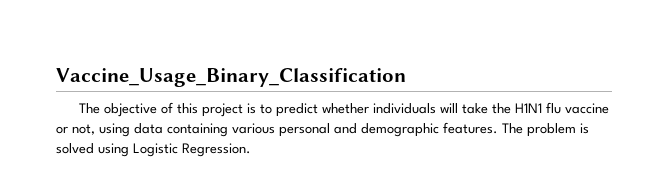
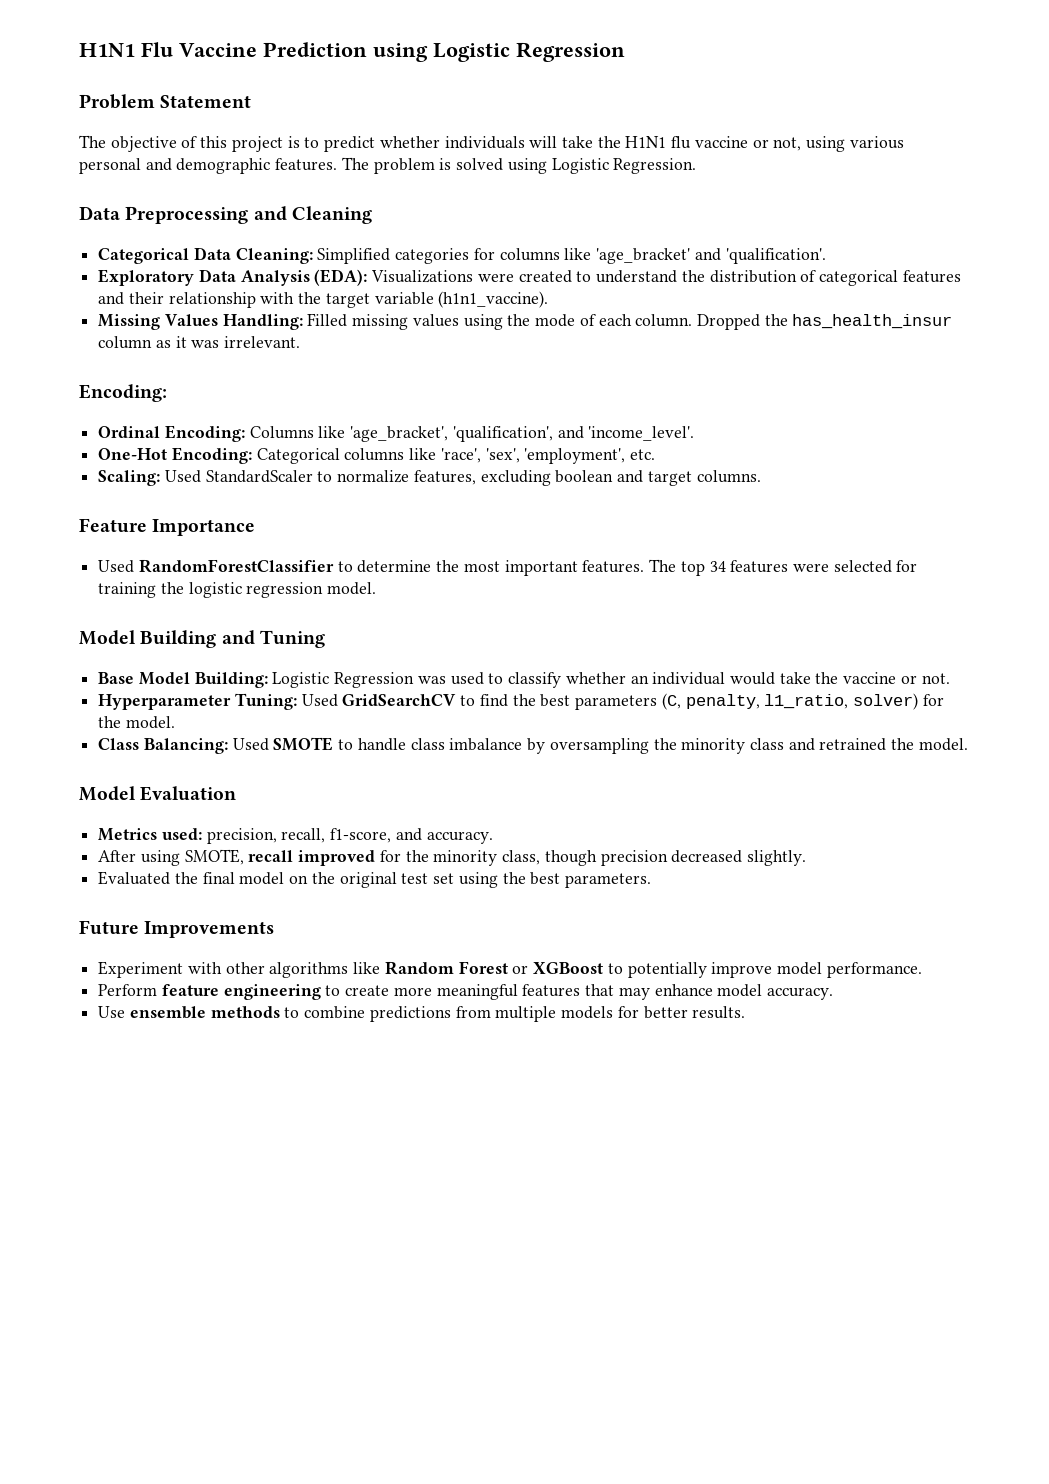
[56,68,406,87] Vaccine_Usage_Binary_Classification -> [79,42,625,62] [79,94,252,109] H1N1 Flu Vaccine Prediction using Logistic Regression // Problem Statement
[134,123,228,137] data containing -> (846, 144) none
(251, 150) none -> [79,206,372,224] [98,247,826,264] [98,269,961,286] [98,291,549,308] [98,313,953,330] [98,336,301,349] [79,384,167,402] [98,425,695,442] [98,447,656,464] [98,470,761,486] [79,518,256,536] [98,559,918,576] [98,582,377,598] [79,630,325,648] [98,672,950,688] [98,693,944,710] [98,716,175,729] [98,737,968,754] [79,786,237,801] [98,828,493,844] [98,849,806,866] [98,871,651,888] [79,920,275,938] [98,961,922,978] [98,984,833,1000] [98,1006,746,1022] // Data Preprocessing and Cleaning // Categorical Data Cleaning: Simplified categories for columns like 'age_bracket' and 'qualification'. // Exploratory Data Analysis (EDA): Visualizations were created to understand the distribution of categorical features and their relationship with the target variable (h1n1_vaccine). // Missing Values Handling: Filled missing values using the mode of each column. Dropped the has_health_insur column as it was irrelevant. // Encoding: // Ordinal Encoding: Columns like 'age_bracket', 'qualification', and 'income_level'. // One-Hot Encoding: Categorical columns like 'race', 'sex', 'employment', etc. // Scaling: Used StandardScaler to normalize features, excluding boolean and target columns. // Feature Importance // Used RandomForestClassifier to determine the most important features. The top 34 features were selected for training the logistic regression model. // Model Building and Tuning // Base Model Building: Logistic Regression was used to classify whether an individual would take the vaccine or not. // Hyperparameter Tuning: Used GridSearchCV to find the best parameters (C, penalty, l1_ratio, solver) for the model. // Class Balancing: Used SMOTE to handle class imbalance by oversampling the minority class and retrained the model. // Model Evaluation // Metrics used: precision, recall, f1-score, and accuracy. // After using SMOTE, recall improved for the minority class, though precision decreased slightly. // Evaluated the final model on the original test set using the best parameters. // Future Improvements // Experiment with other algorithms like Random Forest or XGBoost to potentially improve model performance. // Perform feature engineering to create more meaningful features that may enhance model accuracy. // Use ensemble methods to combine predictions from multiple models for better results.

